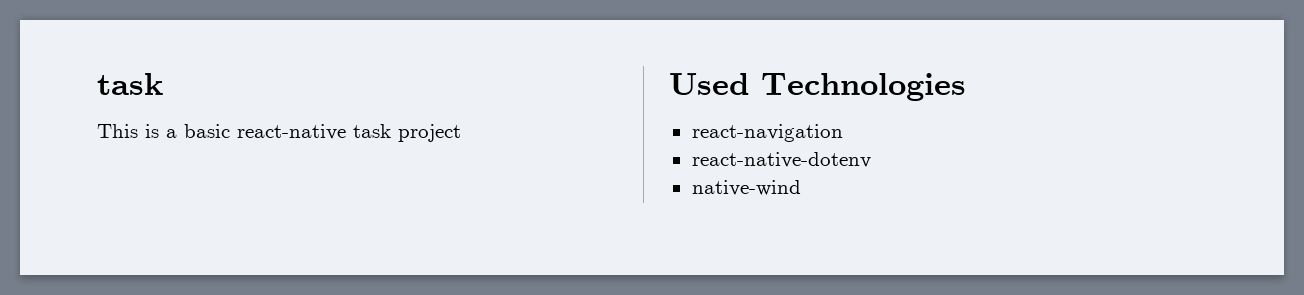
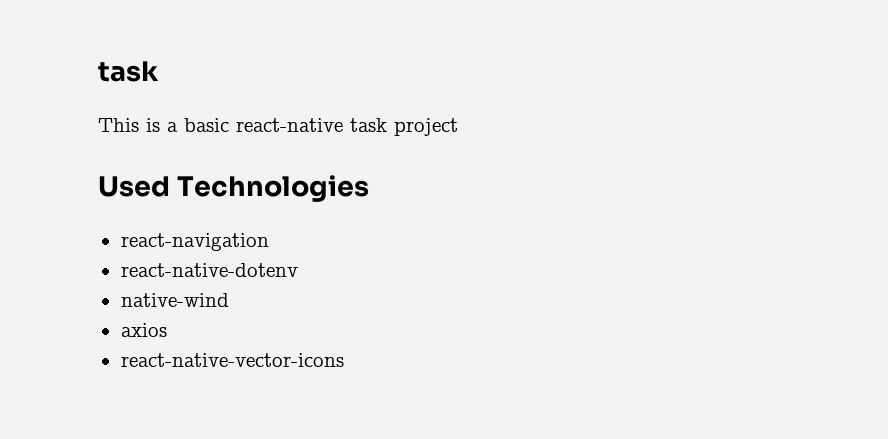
(801, 188) none -> [120,323,167,337] [120,353,344,367] // axios // react-native-vector-icons

